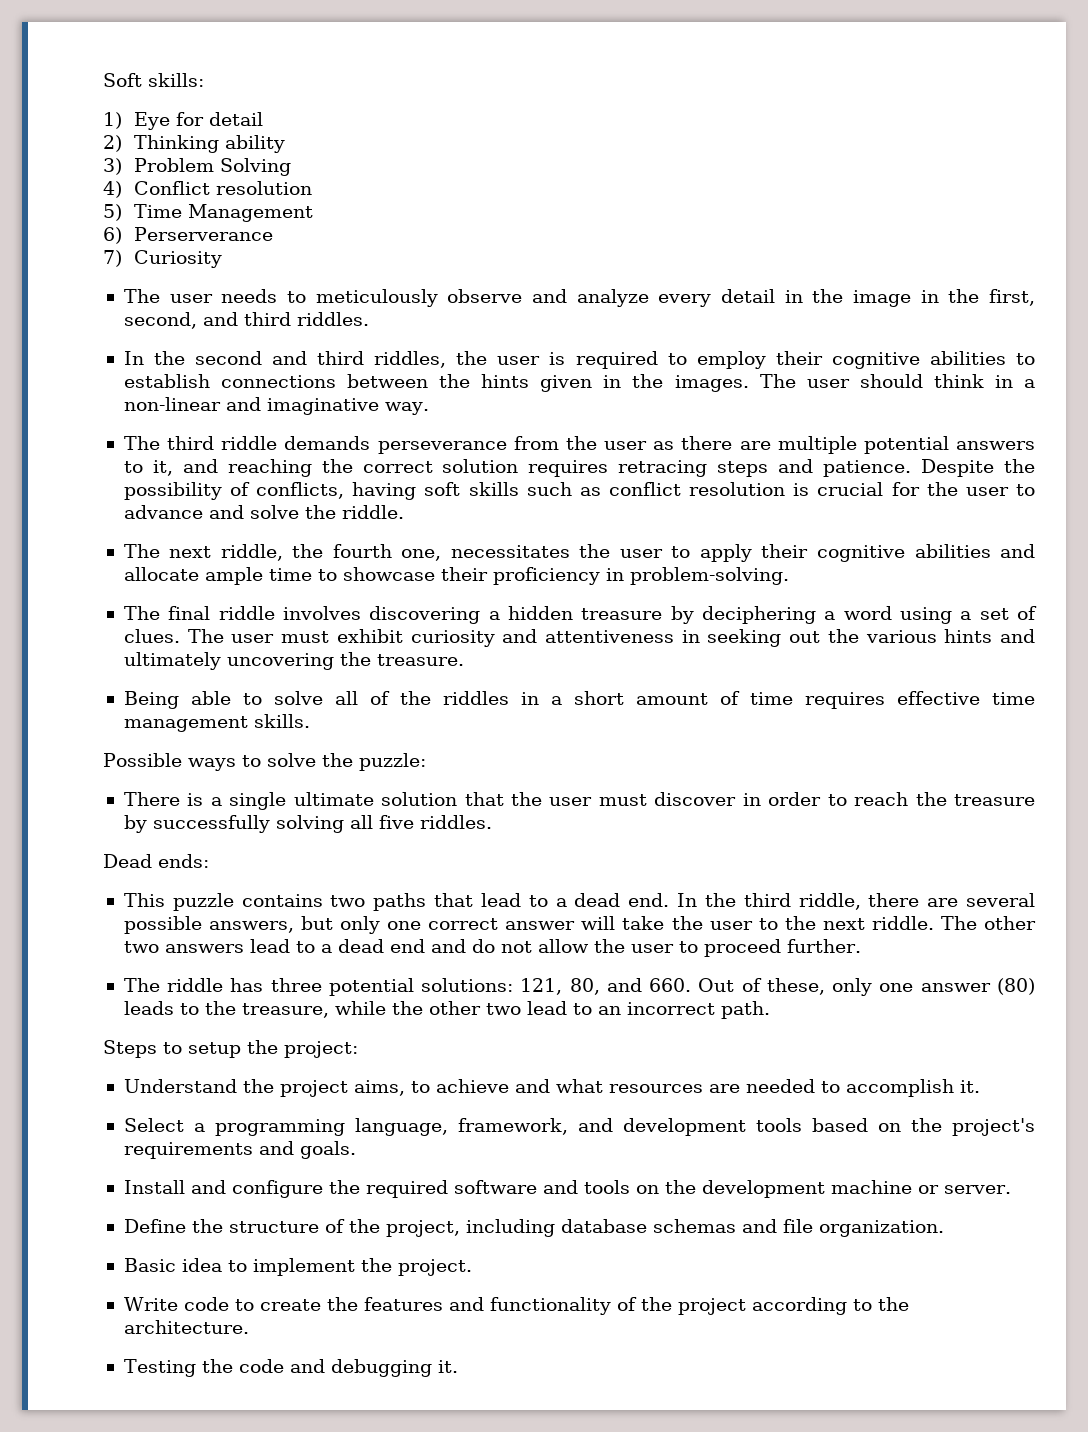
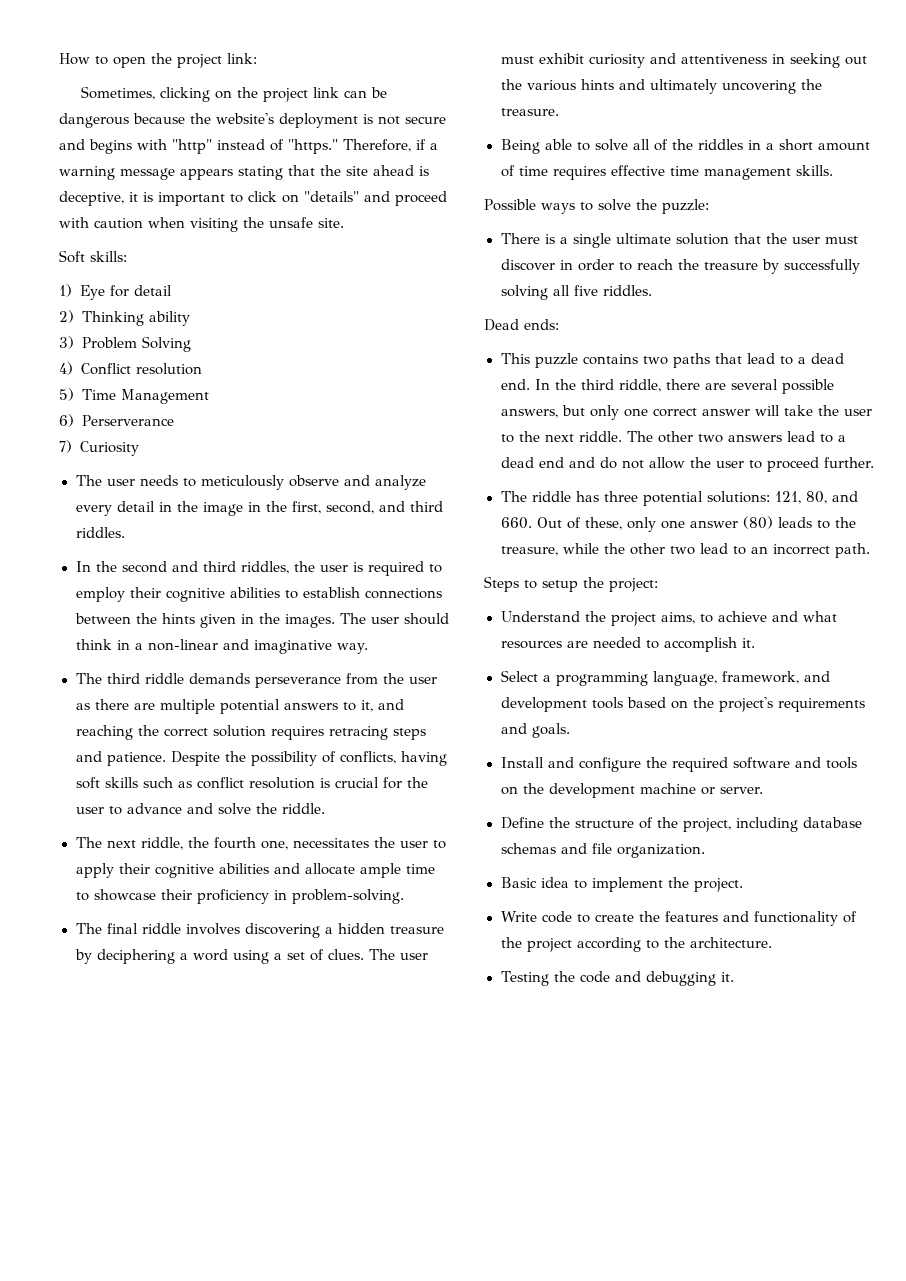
(103, 80) none -> [59,53,257,68] [81,86,388,102] [59,113,446,128] [59,139,438,154] [59,165,429,180] [59,191,447,206] [59,217,344,232] How to open the project link: // Sometimes, clicking on the project link can be dangerous because the website's deployment is not secure and begins with "http" instead of "https." Therefore, if a warning message appears stating that the site ahead is deceptive, it is important to click on "details" and proceed with caution when visiting the unsafe site. //

